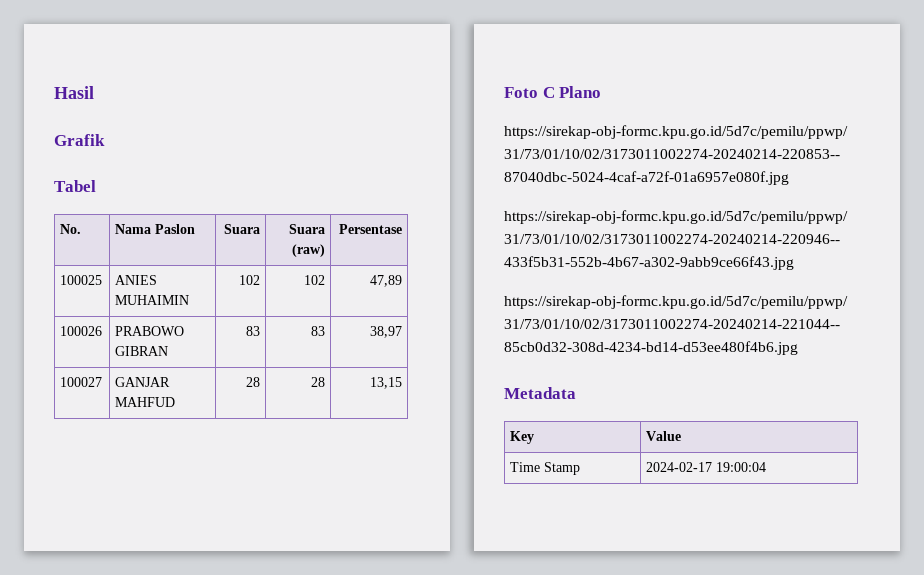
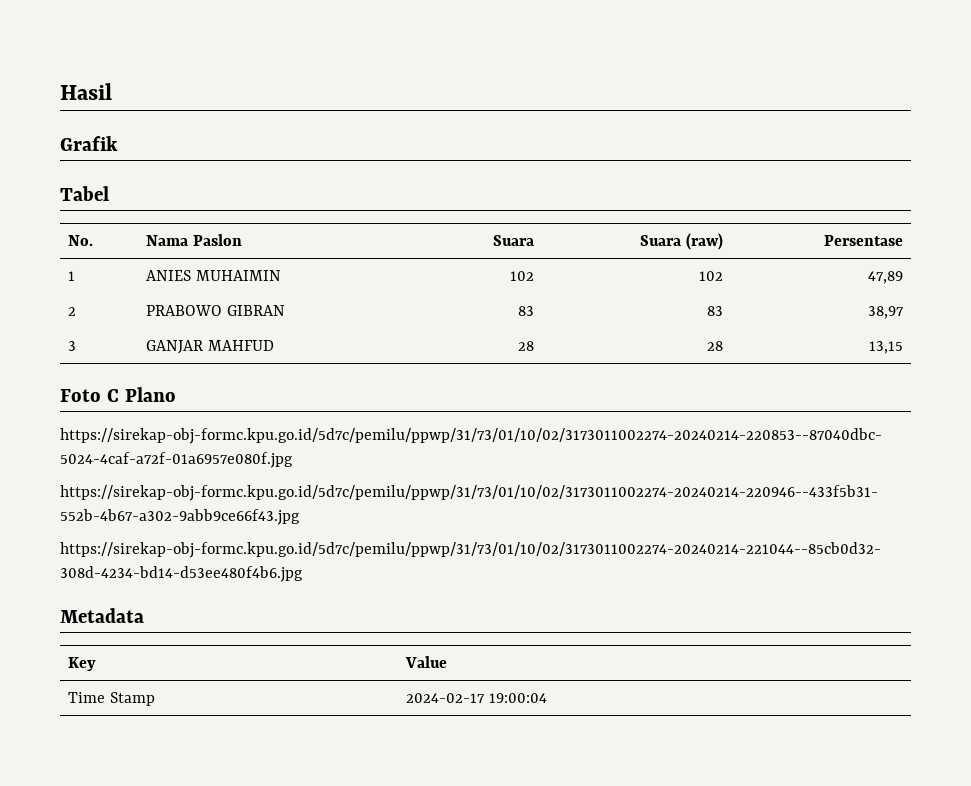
[60,275,103,285] 100025 -> [68,271,76,281] 1
[60,326,103,336] 100026 -> [68,307,77,316] 2
[60,377,103,387] 100027 -> [68,341,77,351] 3

